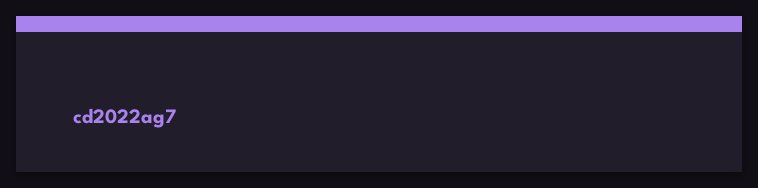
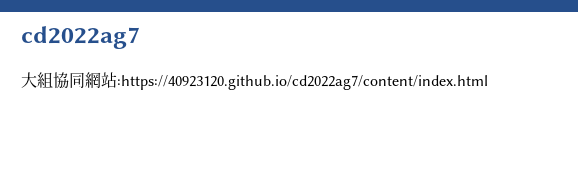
(176, 118) none -> [21,72,488,90] // 大組協同網站:https://40923120.github.io/cd2022ag7/content/index.html

